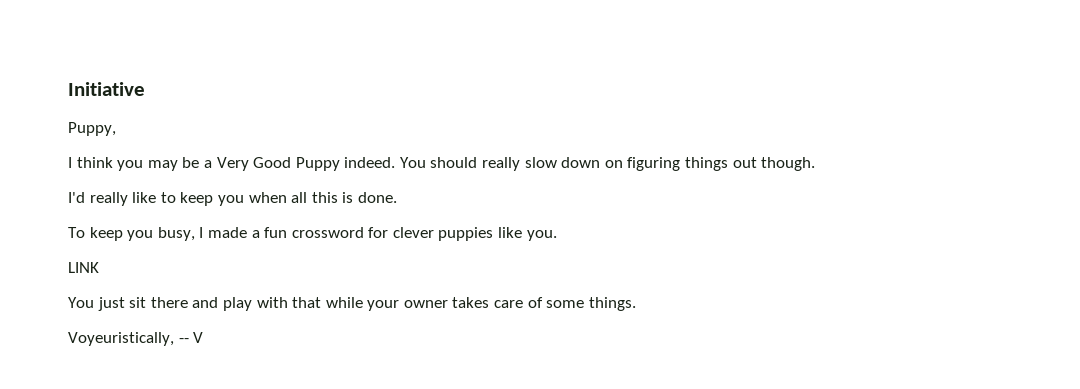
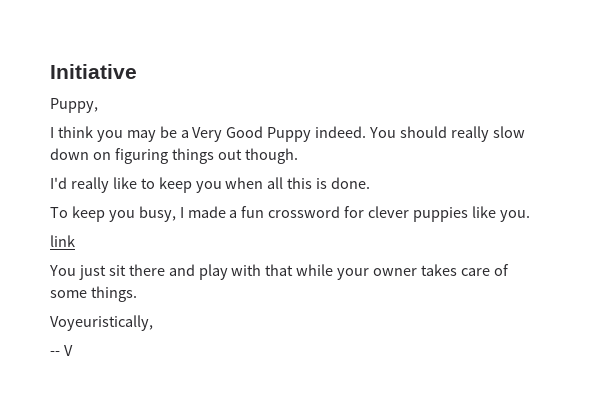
[68,262,99,273] LINK -> [50,235,75,247] link
(174, 339) none -> (153, 323) //

